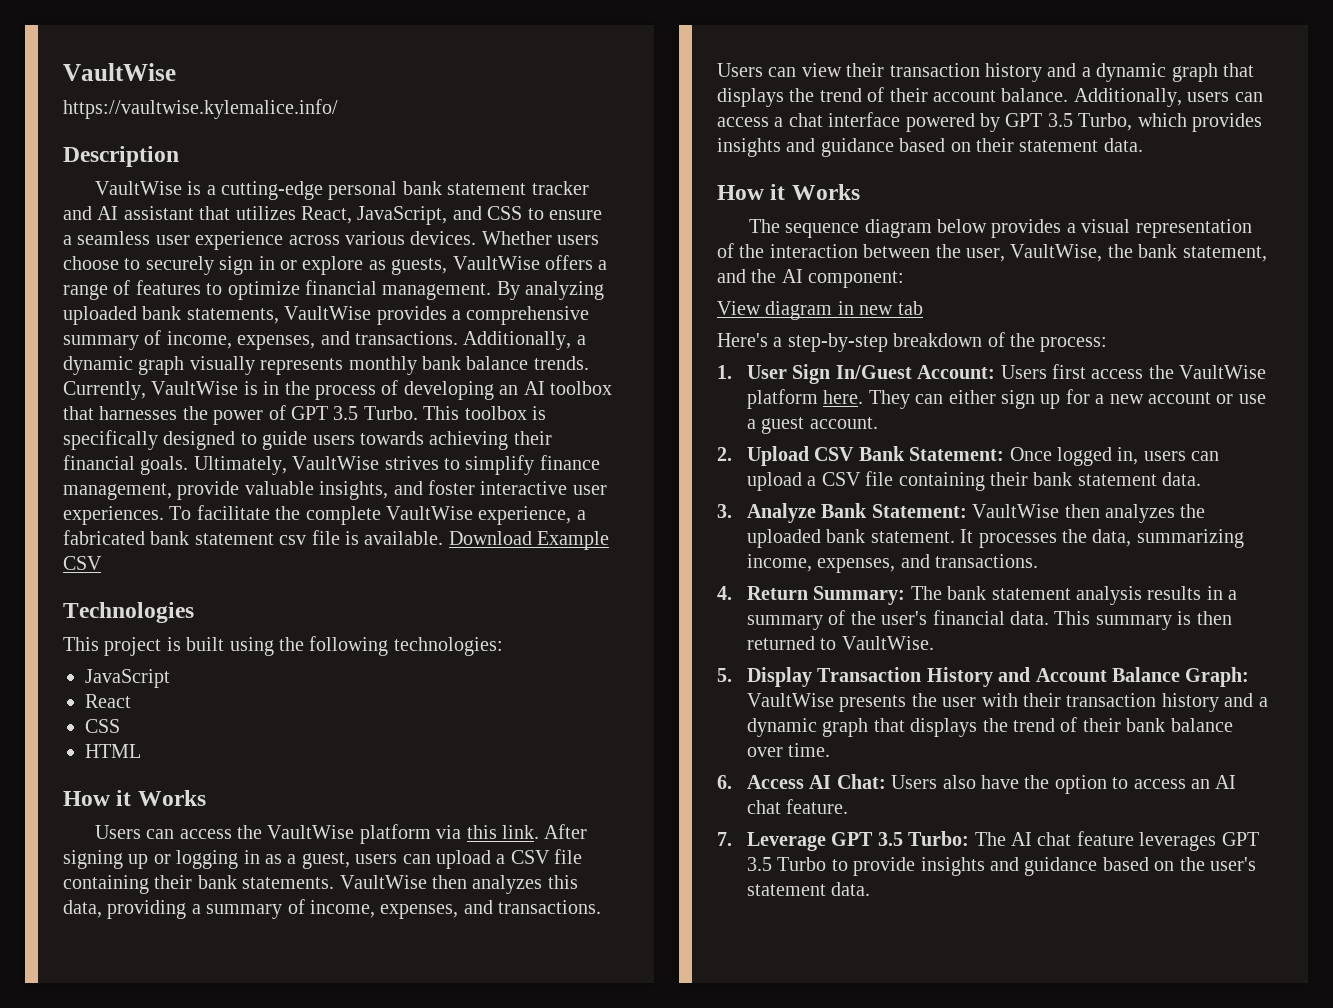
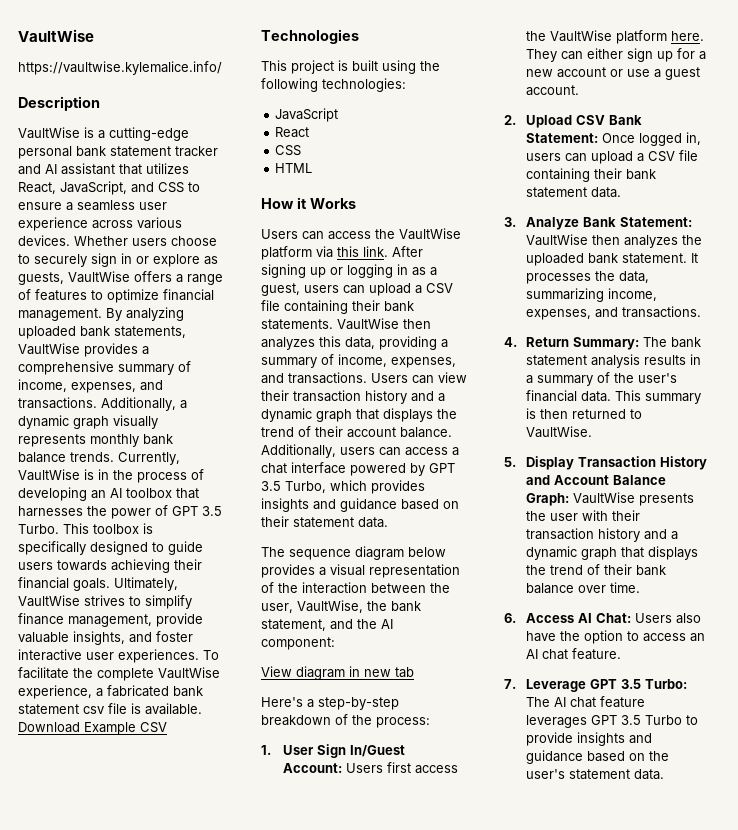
[717,184,860,200] // How it Works -> (388, 522) none

